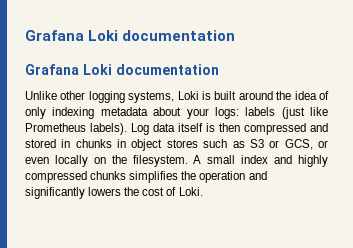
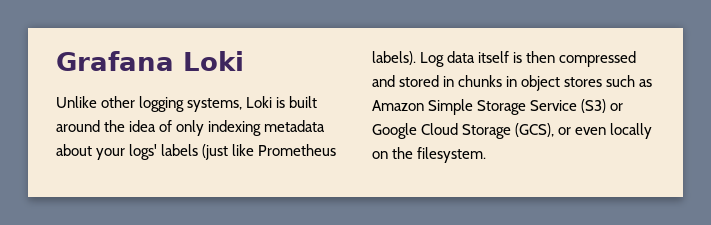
[25,30,236,41] [25,64,219,75] Grafana Loki documentation // Grafana Loki documentation -> [56,51,244,71] Grafana Loki
[214,107,239,119] logs: -> [129,144,158,160] logs'
[249,139,313,150] S3 or GCS, -> [372,99,624,115] [372,123,555,139] Amazon Simple Storage Service (S3) or Google Cloud Storage (GCS),
[193,155,328,167] [25,171,267,183] [25,187,203,199] A small index and highly compressed chunks simplifies the operation and significantly lowers the cost of Loki. -> (487, 155) none

